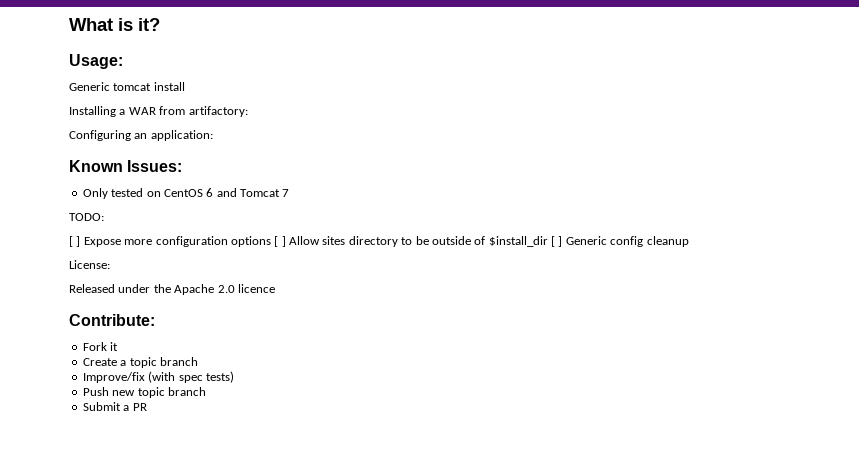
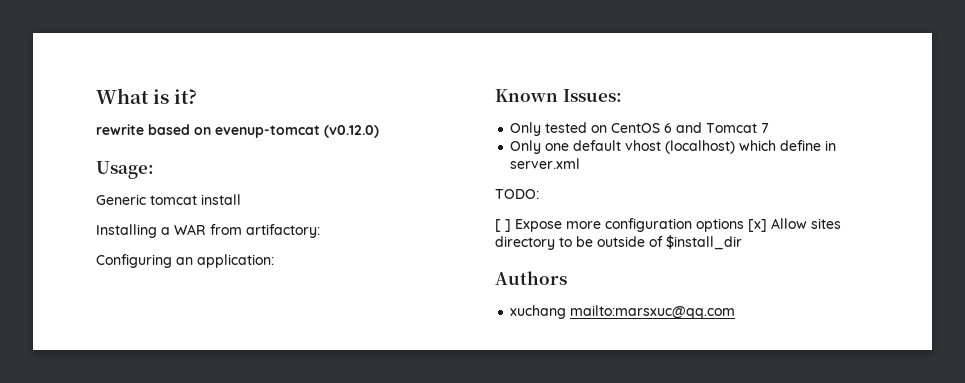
(160, 24) none -> [96,124,379,138] // rewrite based on evenup-tomcat (v0.12.0)
(290, 193) none -> [510,140,837,154] [510,158,581,169] // Only one default vhost (localhost) which define in server.xml
[274,236,286,247] [ ] -> [748,219,767,232] [x]
[551,236,689,247] [69,260,110,269] [69,284,275,295] [69,314,155,326] [82,342,119,351] [82,357,198,368] [82,371,234,383] [82,387,206,398] [82,402,147,411] [ ] Generic config cleanup // License: // Released under the Apache 2.0 licence // Contribute: // Fork it // Create a topic branch // Improve/fix (with spec tests) // Push new topic branch // Submit a PR -> [495,271,567,285] [510,305,736,319] // Authors // xuchang mailto:marsxuc@qq.com

